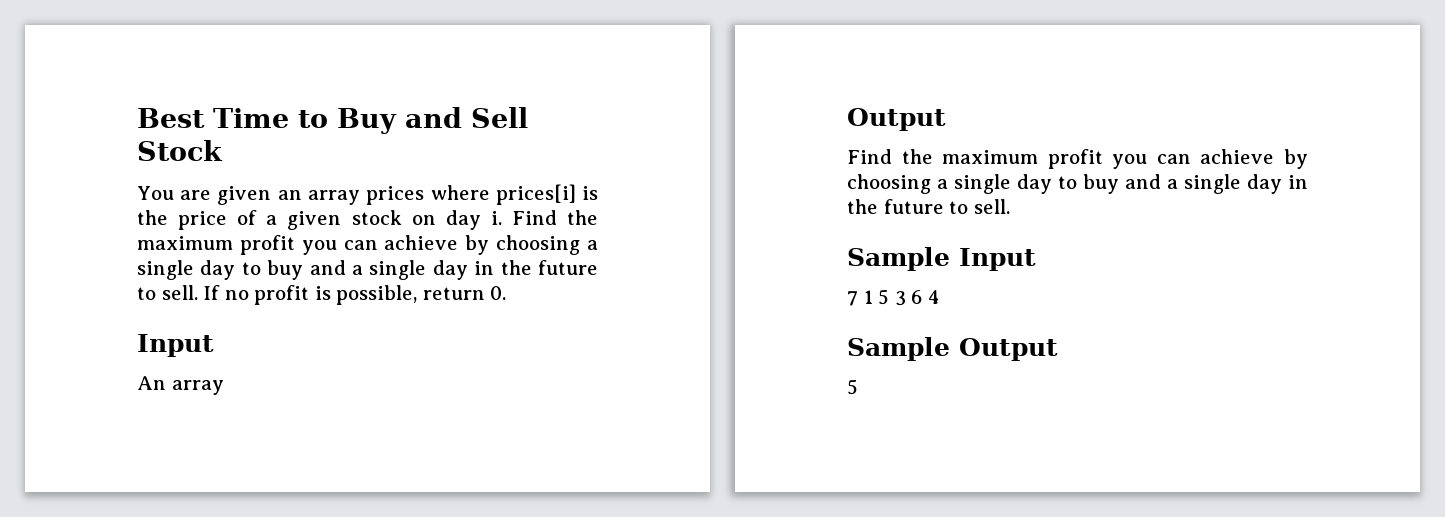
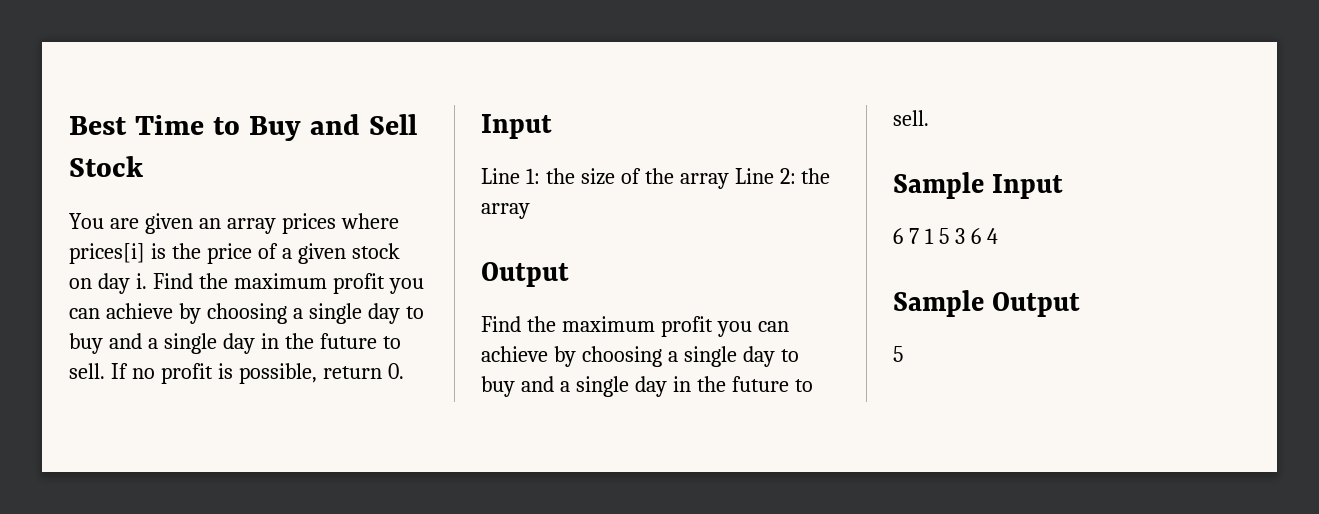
[137,376,166,390] An -> [481,168,831,189] Line 1: the size of the array Line 2: the
(1036, 259) none -> [893,228,903,244] 6

